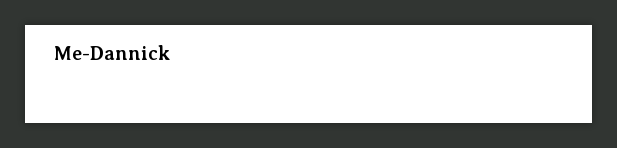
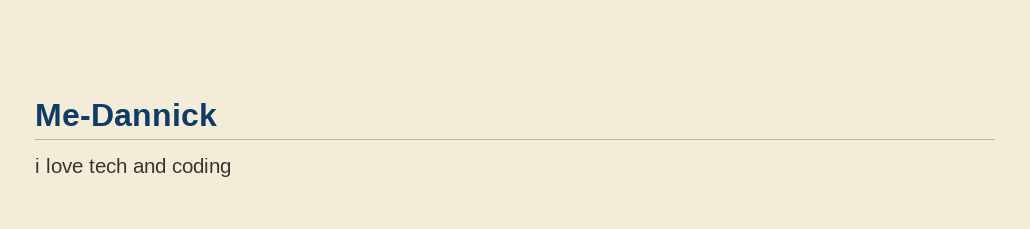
(170, 52) none -> [35,158,231,177] // i love tech and coding

